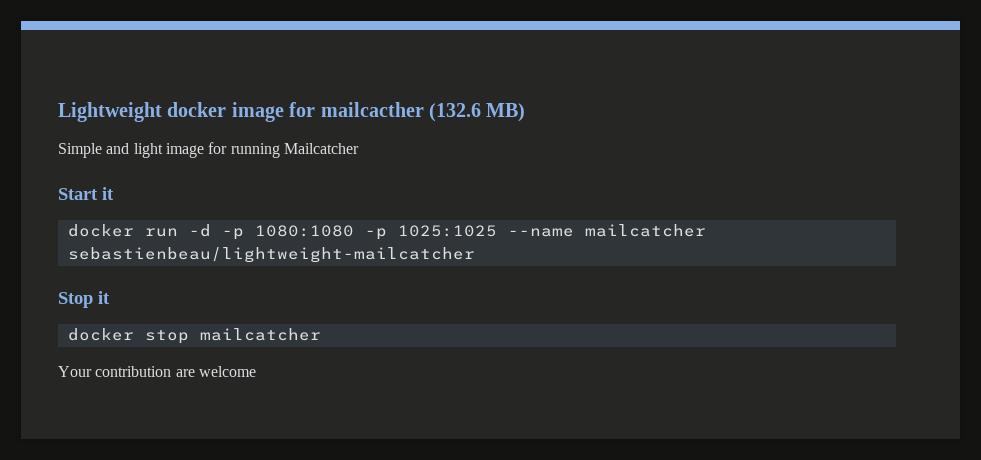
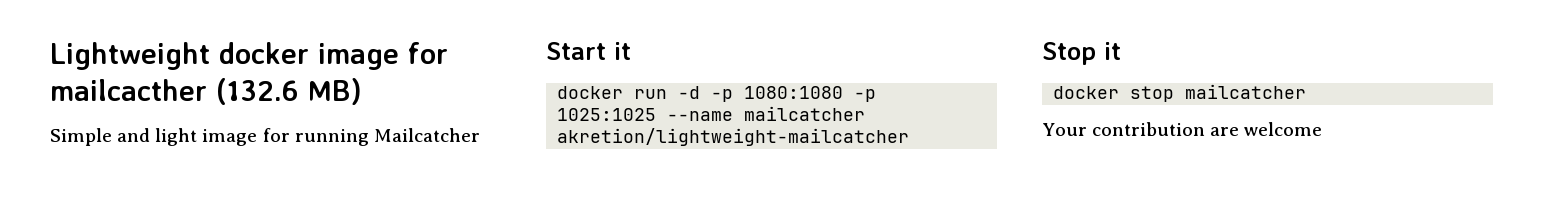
[67,247,475,263] sebastienbeau/lightweight-mailcatcher -> [557,128,910,146] akretion/lightweight-mailcatcher

